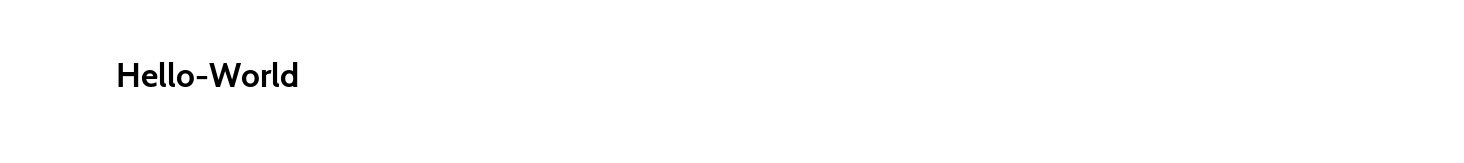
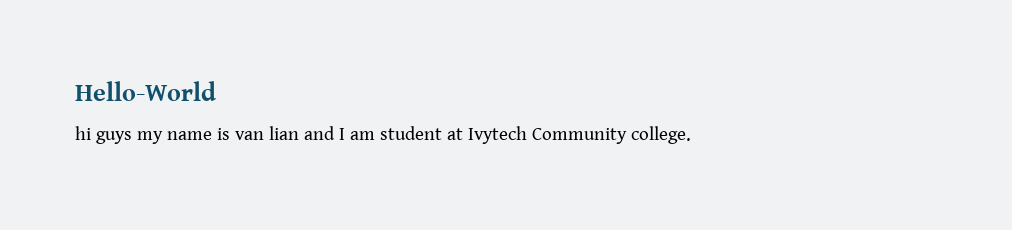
(299, 74) none -> [75,126,691,144] // hi guys my name is van lian and I am student at Ivytech Community college.

